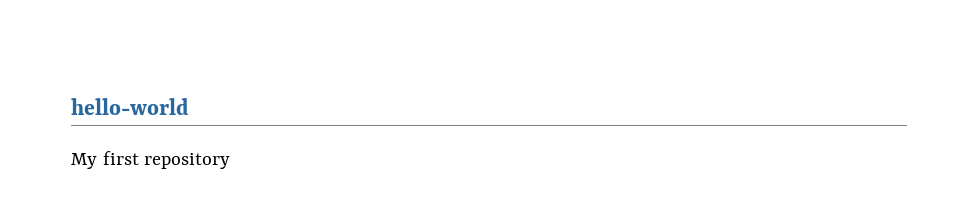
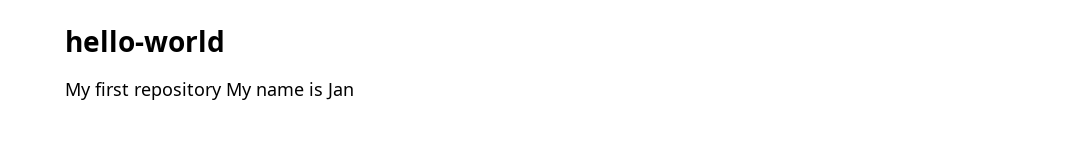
(231, 161) none -> [226,82,354,100] My name is Jan

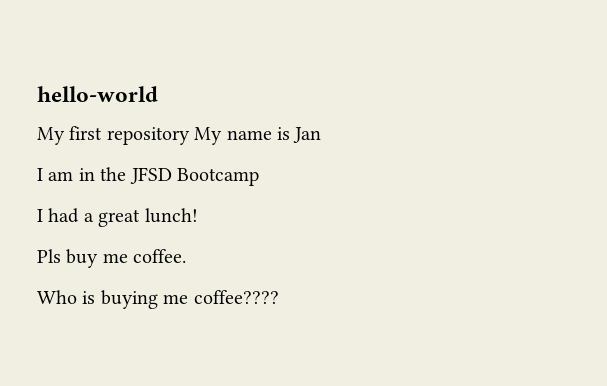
(354, 91) none -> [37,167,259,186] [37,208,198,227] [37,249,187,268] [37,290,279,309] // I am in the JFSD Bootcamp // I had a great lunch! // Pls buy me coffee. // Who is buying me coffee????

